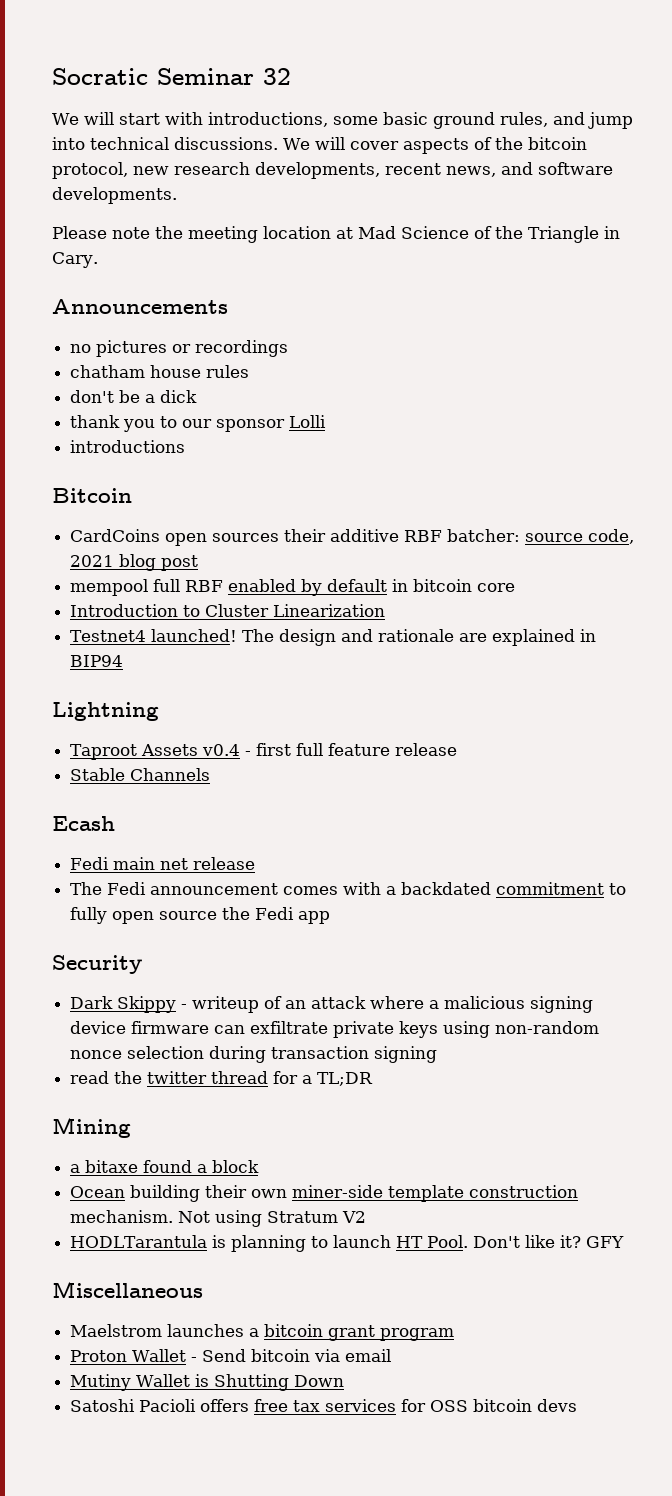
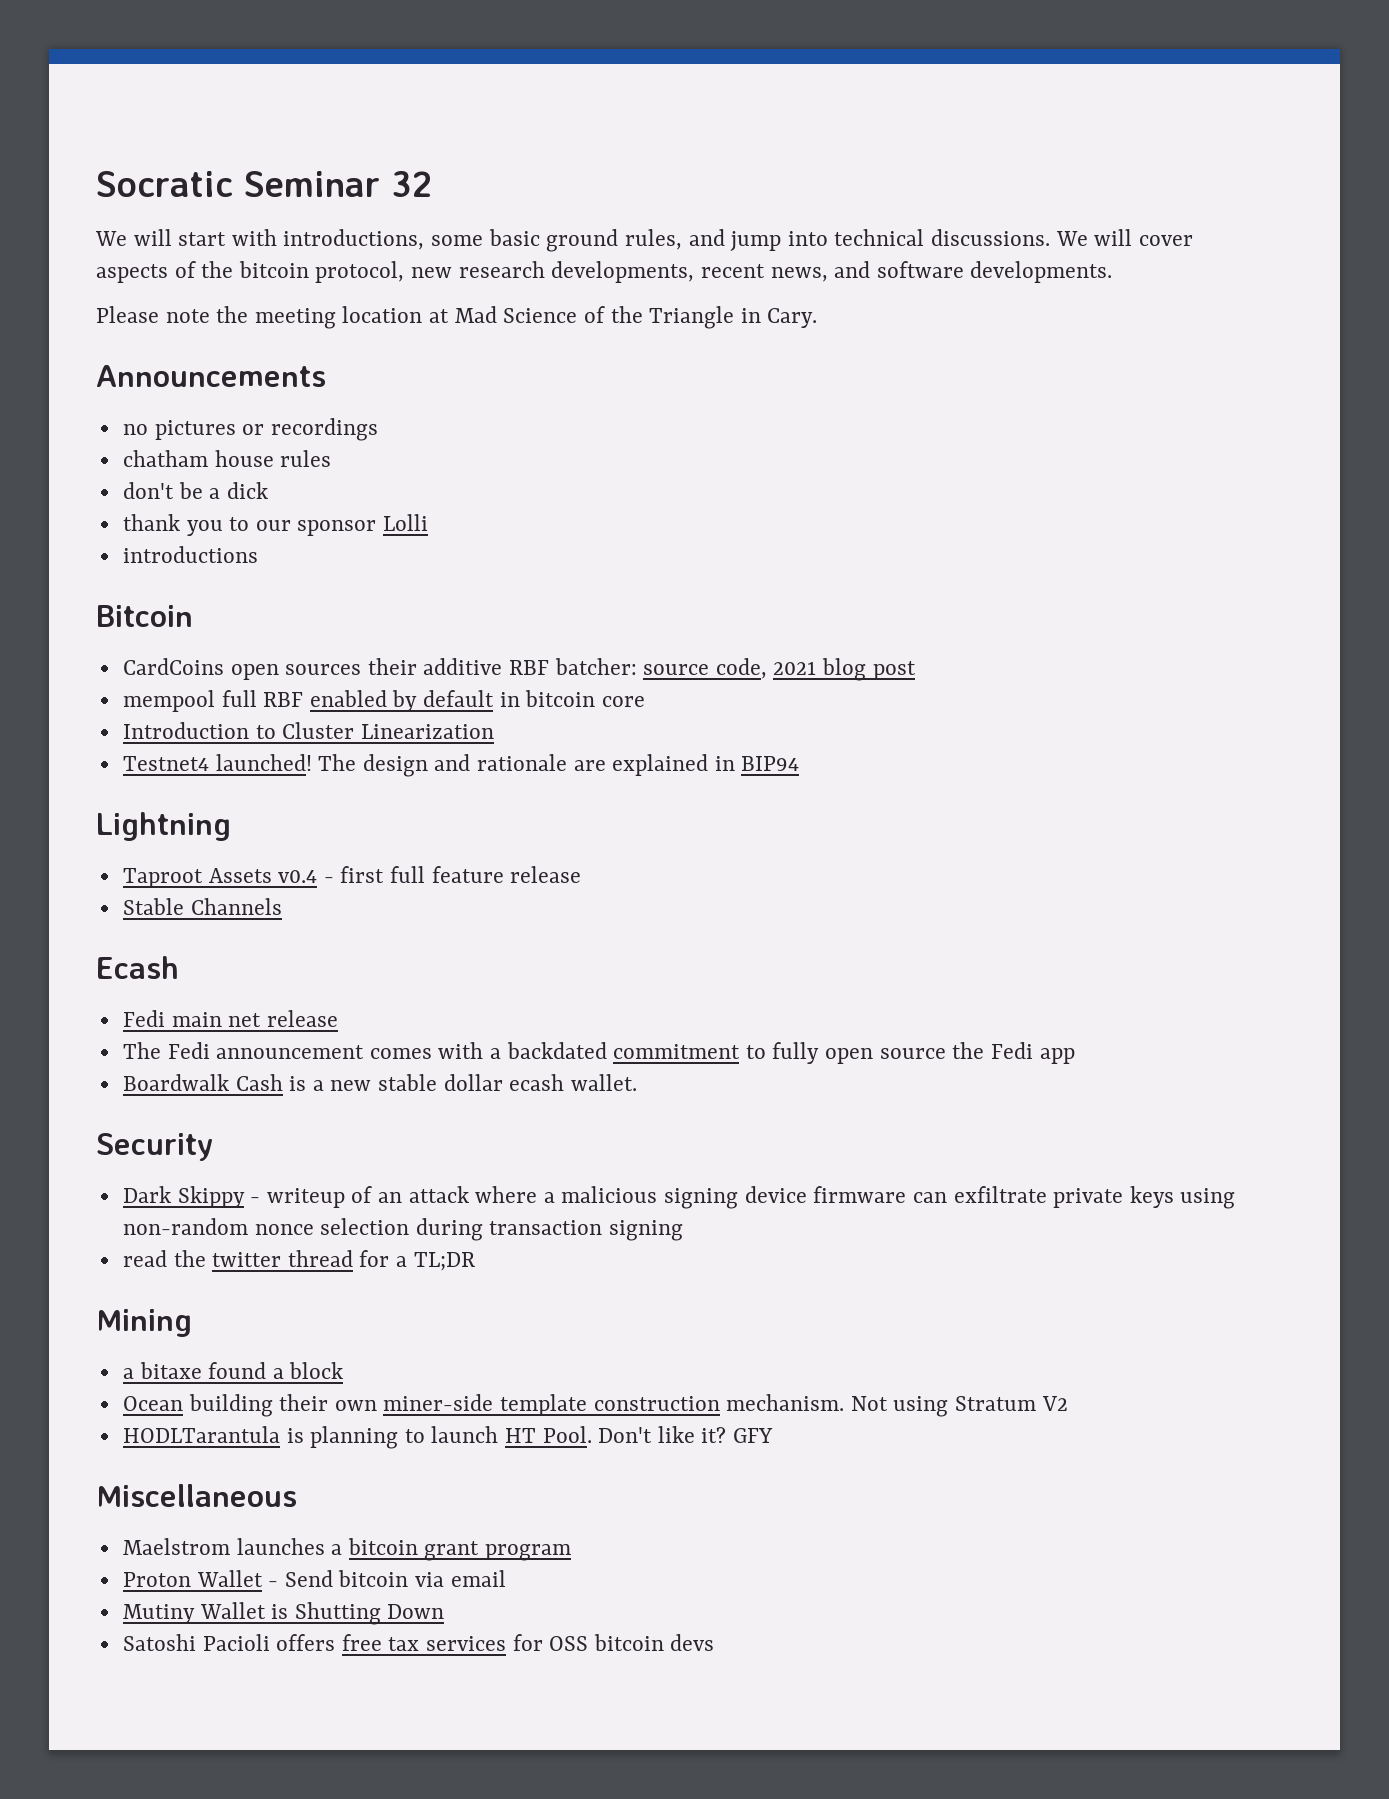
(331, 917) none -> [122,1074,637,1091] // Boardwalk Cash is a new stable dollar ecash wallet.

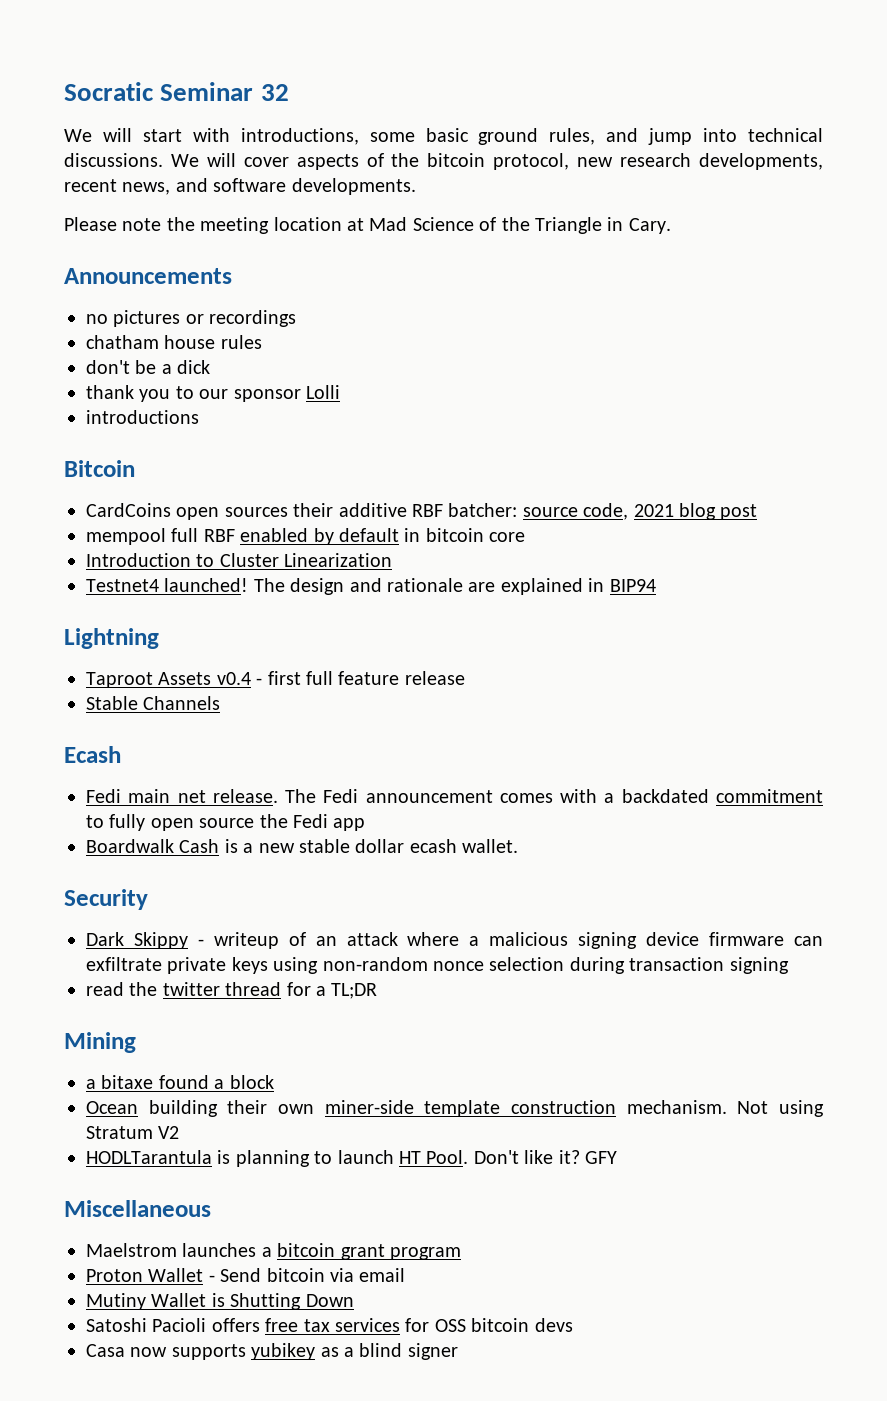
[266,1010,338,1027] release // -> [212,789,278,803] release.
(715, 1642) none -> [86,1343,458,1360] // Casa now supports yubikey as a blind signer

